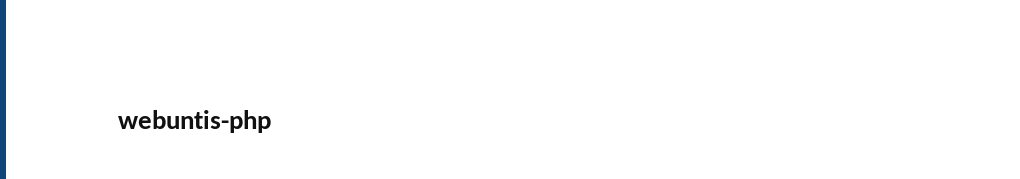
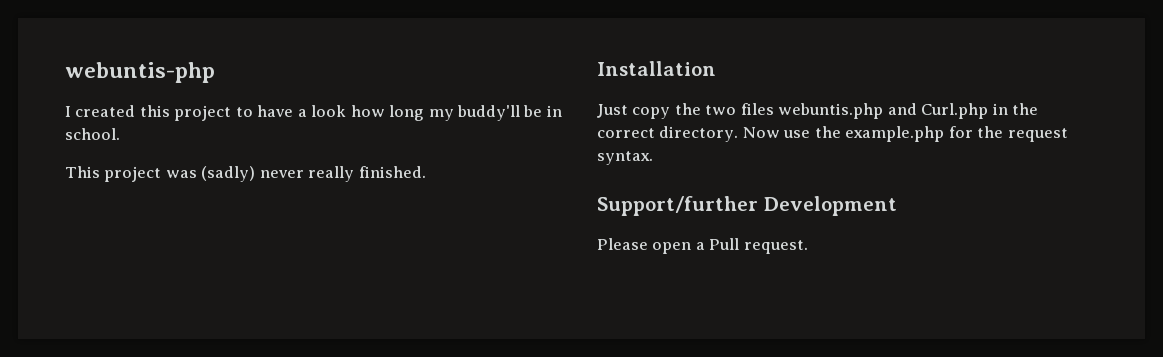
(271, 121) none -> [65,105,562,121] [65,128,120,140] [65,166,426,182] [597,61,716,76] [597,103,1039,119] [597,126,1068,142] [597,151,653,165] [597,196,897,216] [597,238,808,254] // I created this project to have a look how long my buddy'll be in school. // This project was (sadly) never really finished. // Installation // Just copy the two files webuntis.php and Curl.php in the correct directory. Now use the example.php for the request syntax. // Support/further Development // Please open a Pull request.

